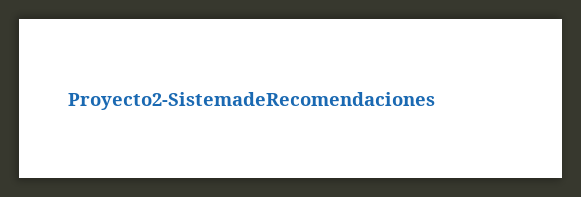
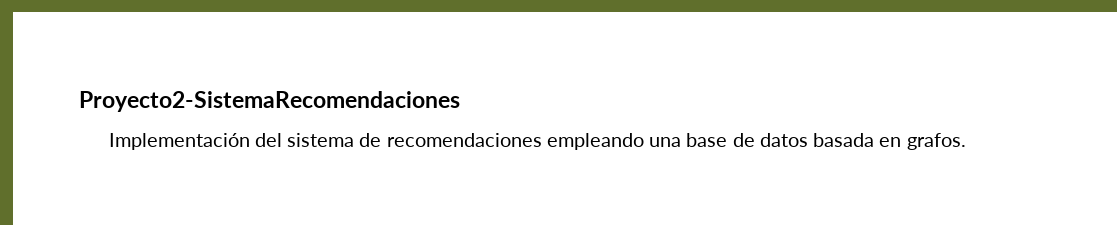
[68,92,435,110] Proyecto2-SistemadeRecomendaciones -> [79,91,460,112] [108,133,966,150] Proyecto2-SistemaRecomendaciones // Implementación del sistema de recomendaciones empleando una base de datos basada en grafos.

